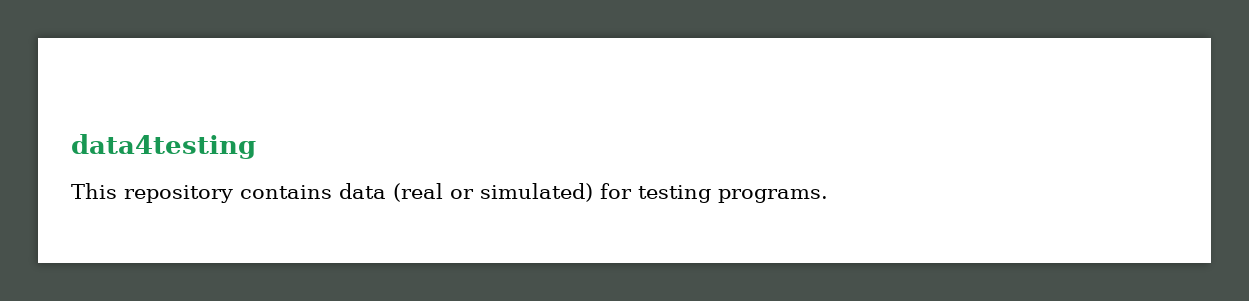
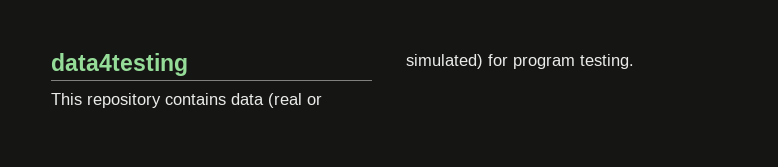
[638,185,828,203] testing programs. -> [513,54,634,69] program testing.

